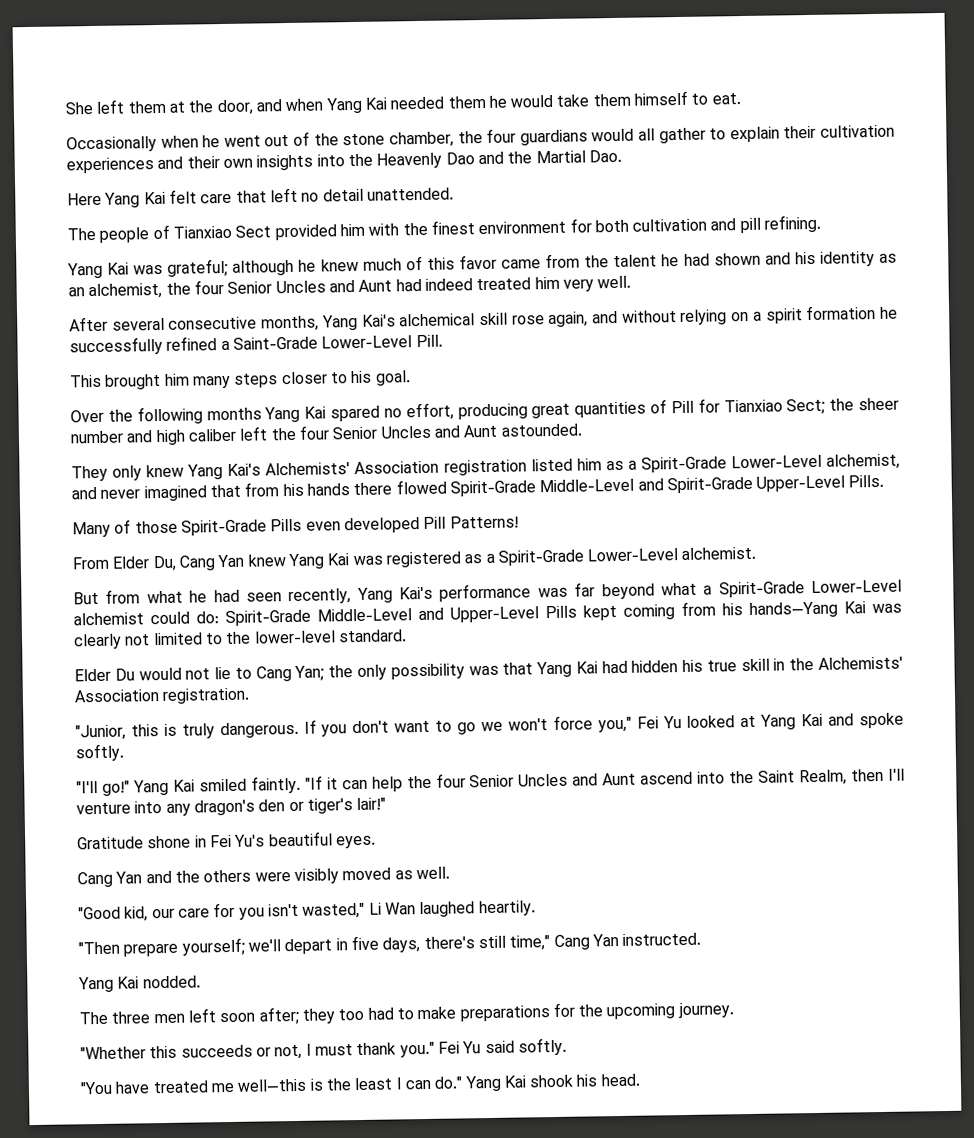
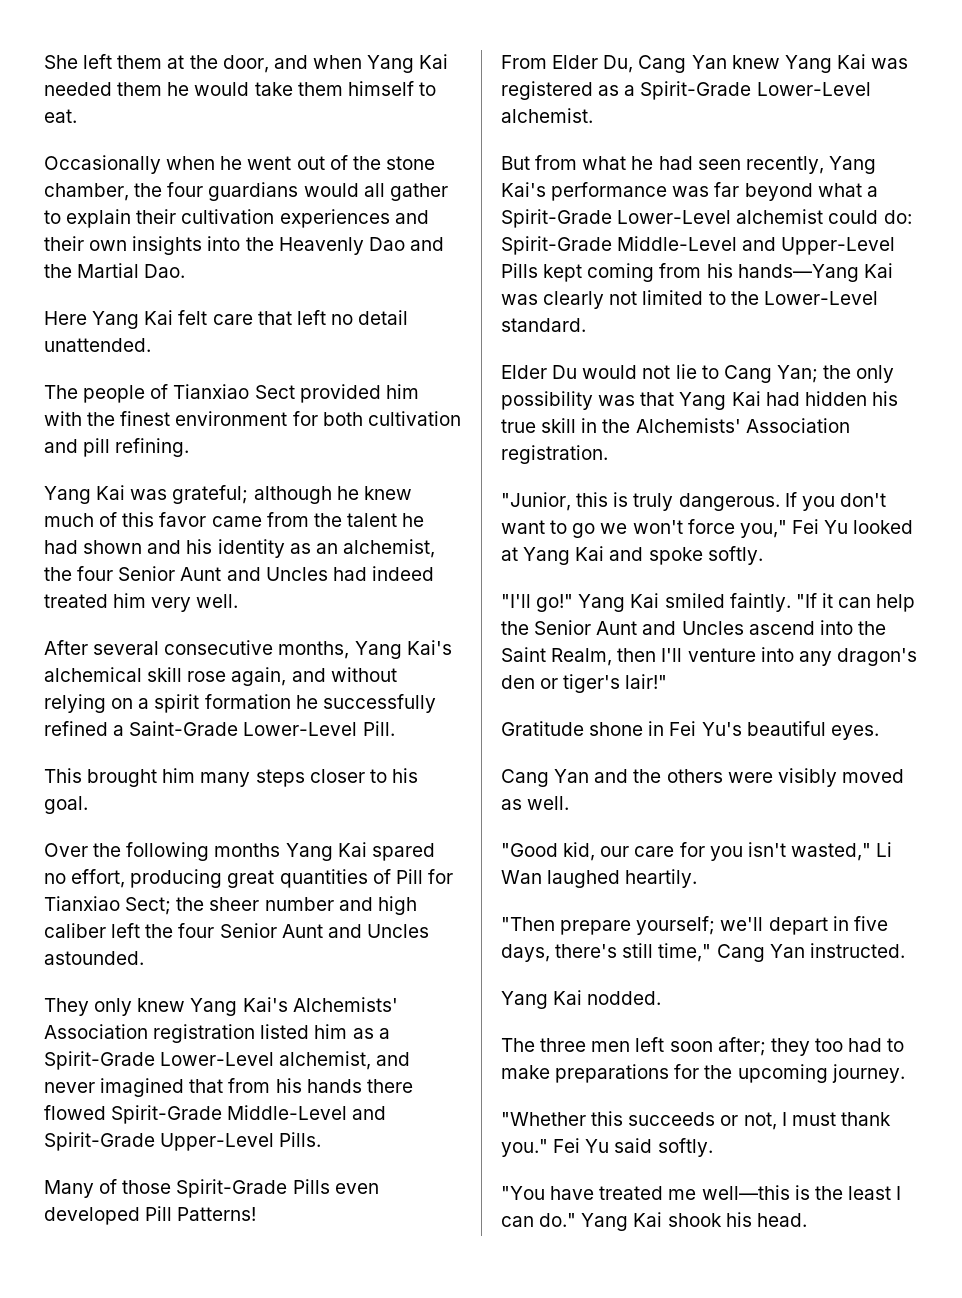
[275,279,393,294] Uncles and Aunt -> [180,567,328,581] Aunt and Uncles
[380,424,498,439] Uncles and Aunt -> [281,924,429,938] Aunt and Uncles
[253,630,336,644] lower-level -> [763,291,878,305] Lower-Level
[435,772,637,788] four Senior Uncles and Aunt -> [534,620,744,635] Senior Aunt and Uncles

